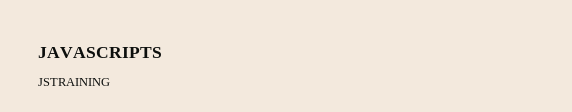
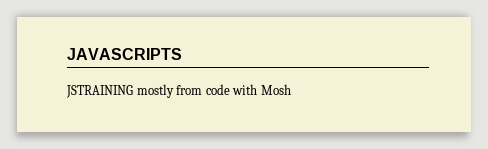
(110, 82) none -> [136,84,291,98] mostly from code with Mosh

